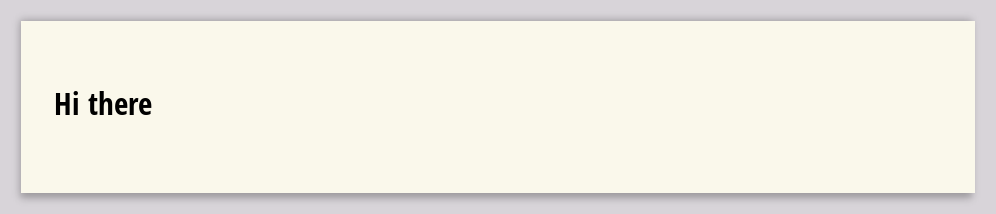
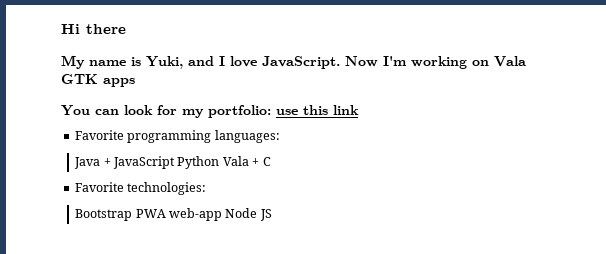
(153, 103) none -> [61,55,526,69] [61,74,135,87] [61,105,359,118] [74,130,280,143] [74,156,271,169] [74,182,207,195] [75,208,272,221] // My name is Yuki, and I love JavaScript. Now I'm working on Vala GTK apps // You can look for my portfolio: use this link // Favorite programming languages: // Java + JavaScript Python Vala + C // Favorite technologies: // Bootstrap PWA web-app Node JS

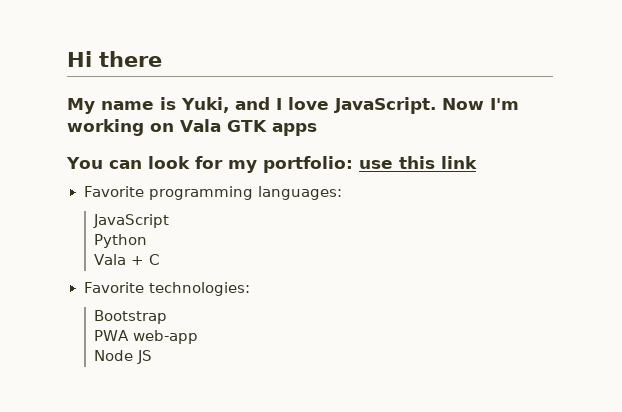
[74,157,111,169] Java + -> (343, 193) none
(176, 162) none -> (170, 221) //
(220, 162) none -> (148, 241) //
(133, 215) none -> (168, 317) //
(223, 214) none -> (199, 337) //

